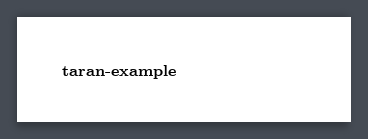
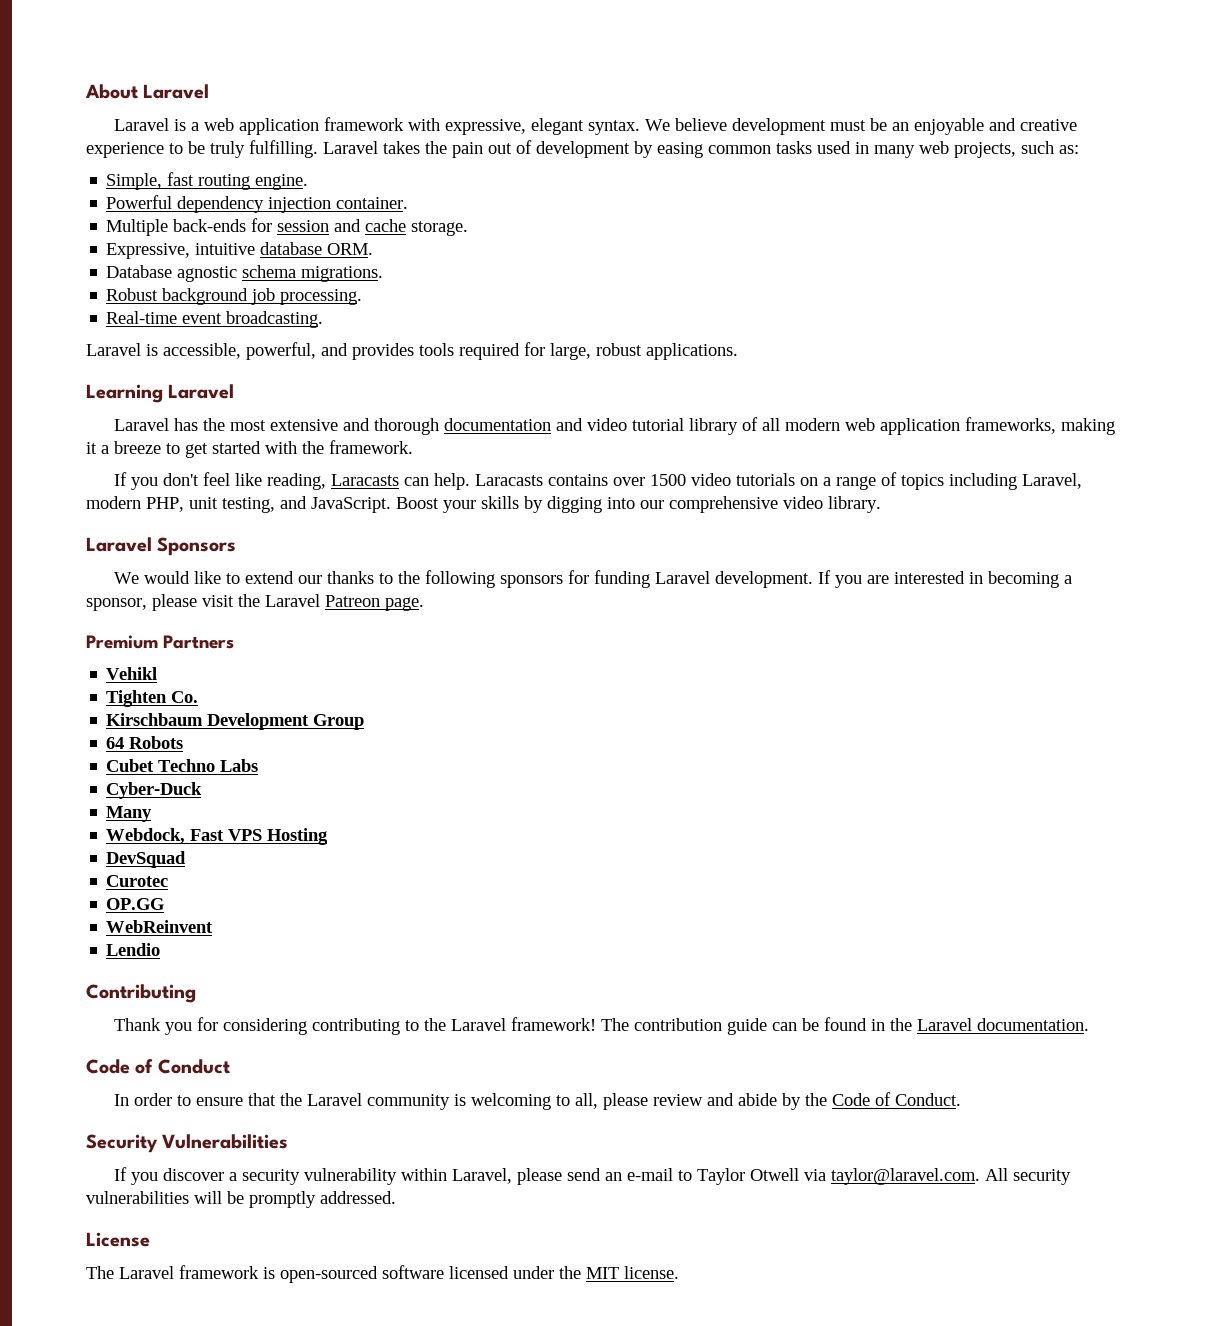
[62,65,176,79] taran-example -> [85,84,210,99] [113,117,1077,135] [86,140,1079,158] [106,172,309,190] [106,195,409,213] [106,218,469,236] [106,242,374,259] [106,265,384,282] [106,288,363,305] [106,311,324,328] [86,342,738,360] [86,384,235,403] [113,417,1115,435] [86,440,413,458] [113,472,1082,490] [86,496,881,513] [86,537,237,556] [113,570,1072,588] [86,594,424,611] [86,635,235,649] [106,667,158,680] [106,690,199,707] [106,713,365,730] [106,736,184,749] [106,759,259,772] [106,782,203,799] [106,806,153,822] [106,828,329,845] [106,851,187,868] [106,875,169,887] [106,898,165,910] [106,920,214,933] [106,943,161,956] [86,984,196,1003] [113,1017,1089,1035] [86,1059,230,1074] [113,1092,961,1110] [86,1134,289,1153] [113,1167,1071,1185] [86,1191,396,1208] [86,1232,150,1247] [86,1265,679,1283] About Laravel // Laravel is a web application framework with expressive, elegant syntax. We believe development must be an enjoyable and creative experience to be truly fulfilling. Laravel takes the pain out of development by easing common tasks used in many web projects, such as: // Simple, fast routing engine. // Powerful dependency injection container. // Multiple back-ends for session and cache storage. // Expressive, intuitive database ORM. // Database agnostic schema migrations. // Robust background job processing. // Real-time event broadcasting. // Laravel is accessible, powerful, and provides tools required for large, robust applications. // Learning Laravel // Laravel has the most extensive and thorough documentation and video tutorial library of all modern web application frameworks, making it a breeze to get started with the framework. // If you don't feel like reading, Laracasts can help. Laracasts contains over 1500 video tutorials on a range of topics including Laravel, modern PHP, unit testing, and JavaScript. Boost your skills by digging into our comprehensive video library. // Laravel Sponsors // We would like to extend our thanks to the following sponsors for funding Laravel development. If you are interested in becoming a sponsor, please visit the Laravel Patreon page. // Premium Partners // Vehikl // Tighten Co. // Kirschbaum Development Group // 64 Robots // Cubet Techno Labs // Cyber-Duck // Many // Webdock, Fast VPS Hosting // DevSquad // Curotec // OP.GG // WebReinvent // Lendio // Contributing // Thank you for considering contributing to the Laravel framework! The contribution guide can be found in the Laravel documentation. // Code of Conduct // In order to ensure that the Laravel community is welcoming to all, please review and abide by the Code of Conduct. // Security Vulnerabilities // If you discover a security vulnerability within Laravel, please send an e-mail to Taylor Otwell via taylor@laravel.com. All security vulnerabilities will be promptly addressed. // License // The Laravel framework is open-sourced software licensed under the MIT license.

